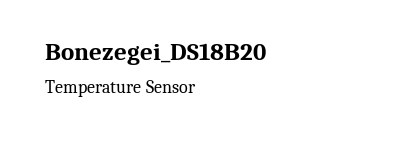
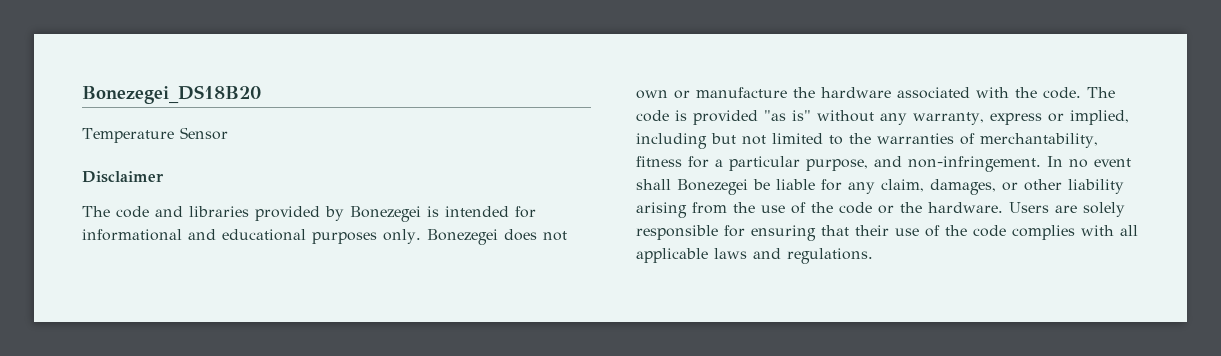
(196, 86) none -> [82,171,164,183] [82,206,536,222] [82,229,567,245] [636,87,1115,99] [636,110,1129,125] [636,133,1098,149] [636,156,1131,172] [636,179,1124,195] [636,202,1125,218] [636,225,1138,241] [636,248,873,264] // Disclaimer // The code and libraries provided by Bonezegei is intended for informational and educational purposes only. Bonezegei does not own or manufacture the hardware associated with the code. The code is provided "as is" without any warranty, express or implied, including but not limited to the warranties of merchantability, fitness for a particular purpose, and non-infringement. In no event shall Bonezegei be liable for any claim, damages, or other liability arising from the use of the code or the hardware. Users are solely responsible for ensuring that their use of the code complies with all applicable laws and regulations.

